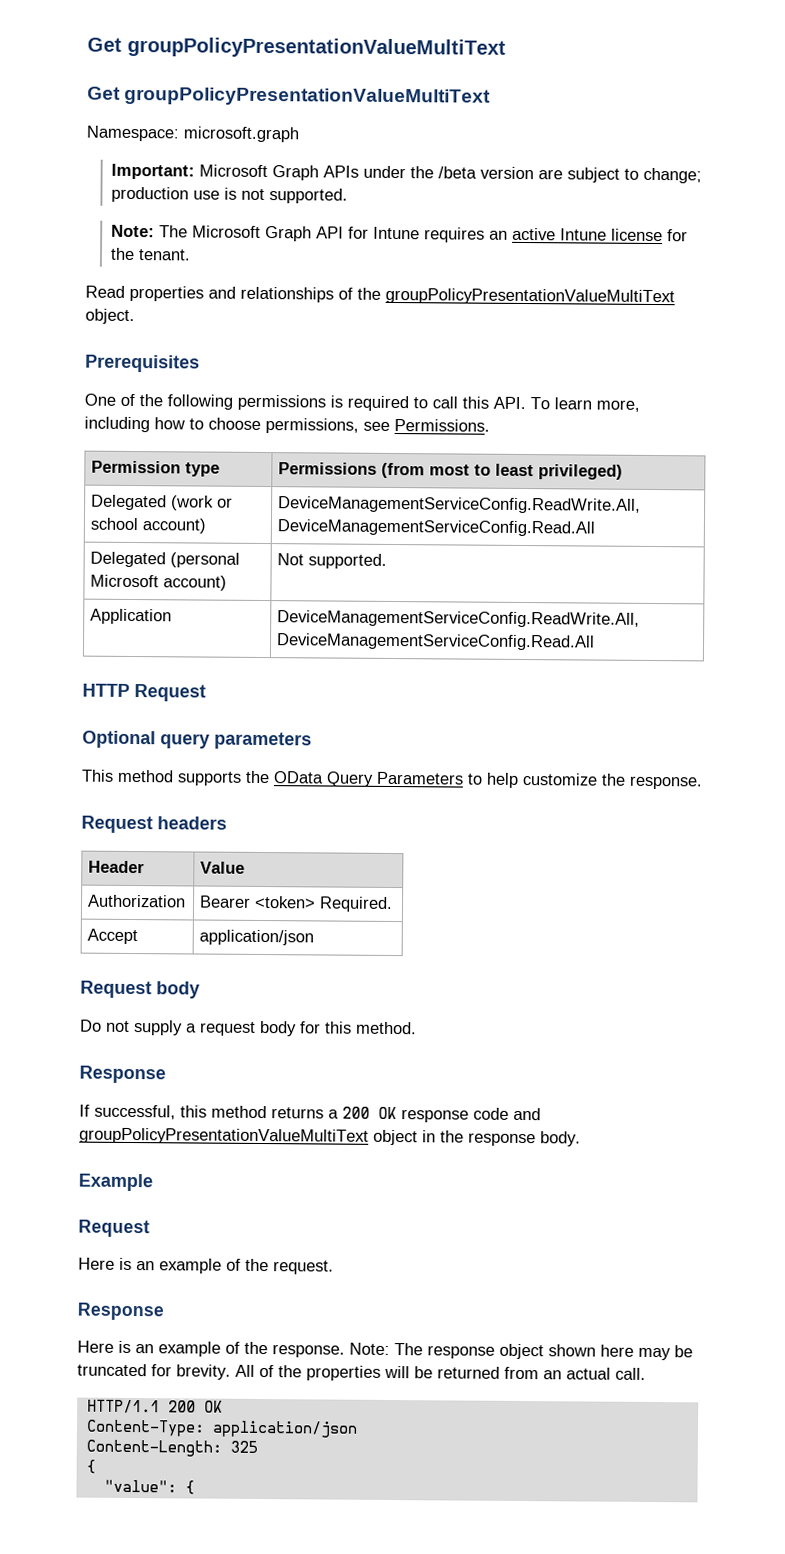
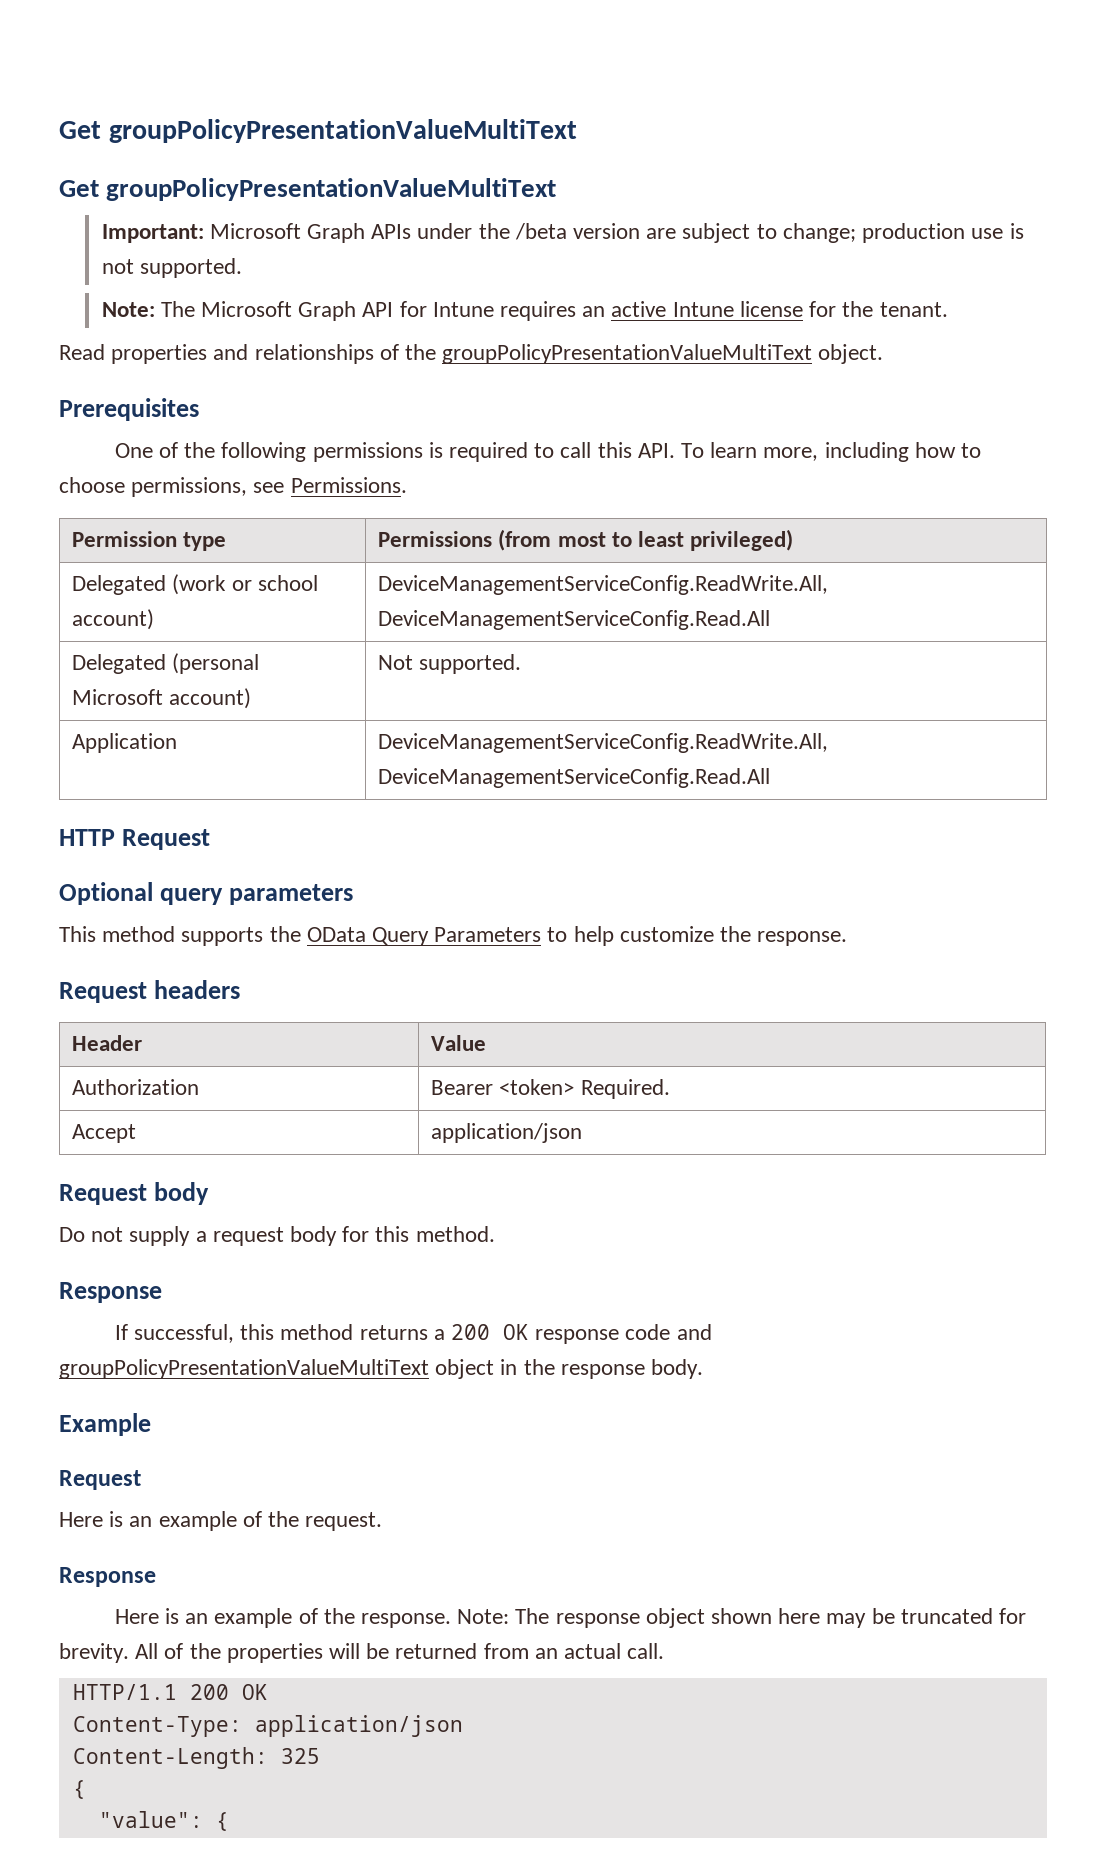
[86,125,299,143] // Namespace: microsoft.graph -> (557, 189) none

